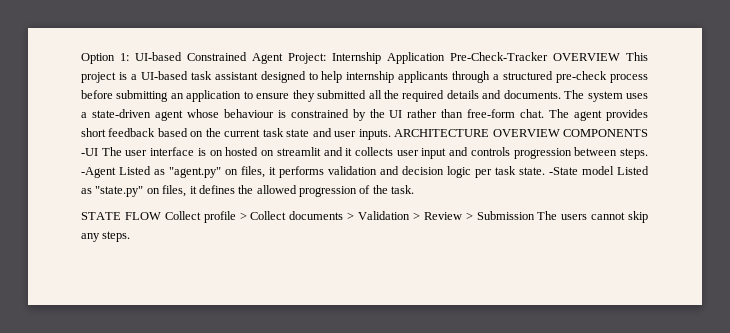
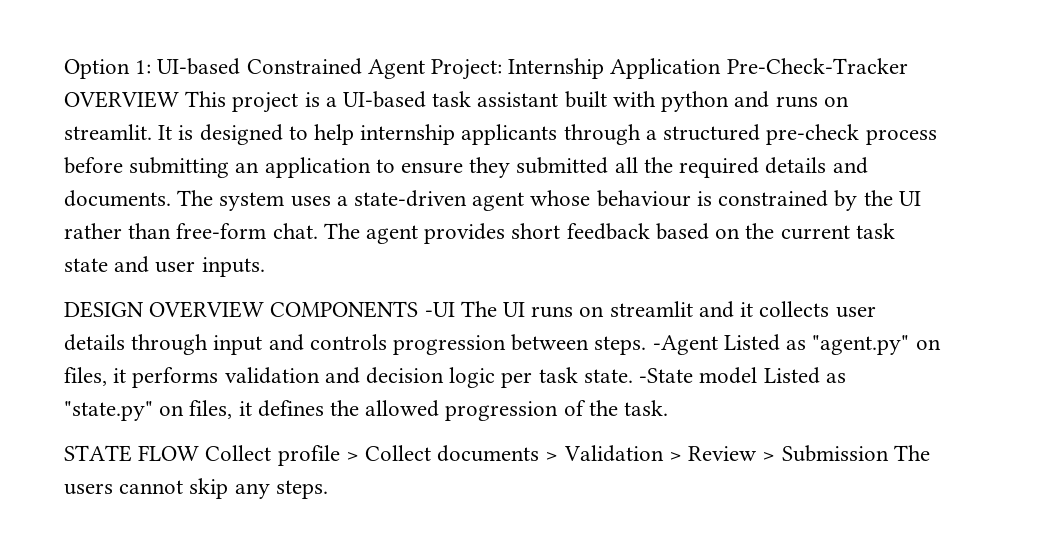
(258, 76) none -> [564,91,849,112] [64,124,194,140] built with python and runs on streamlit. It is
[394,129,490,137] ARCHITECTURE -> [64,301,144,318] // DESIGN
[125,147,259,156] user interface is on hosted -> [503,302,574,318] UI runs
(419, 153) none -> [64,334,209,355] details through

